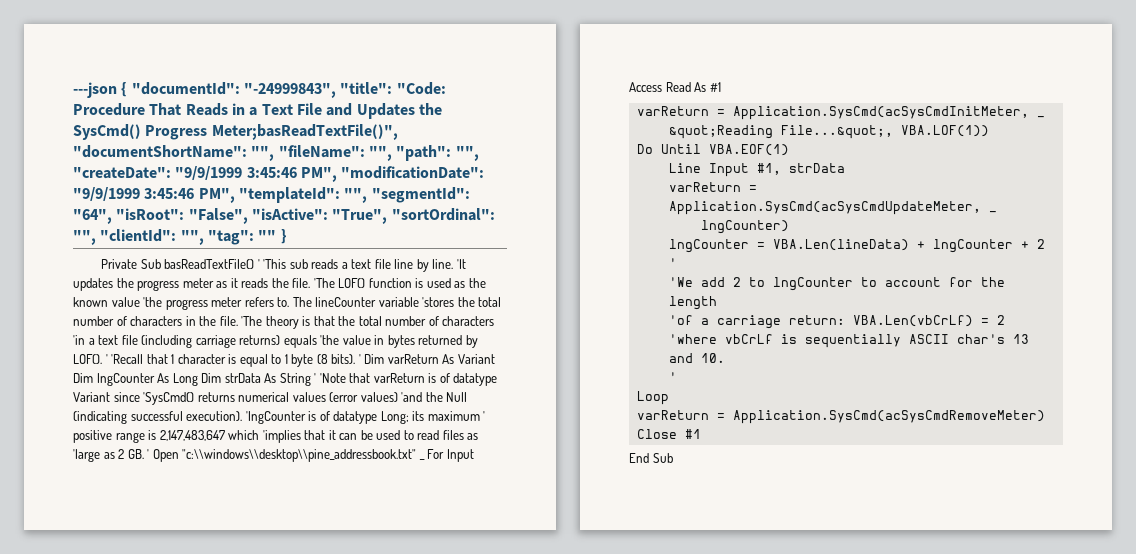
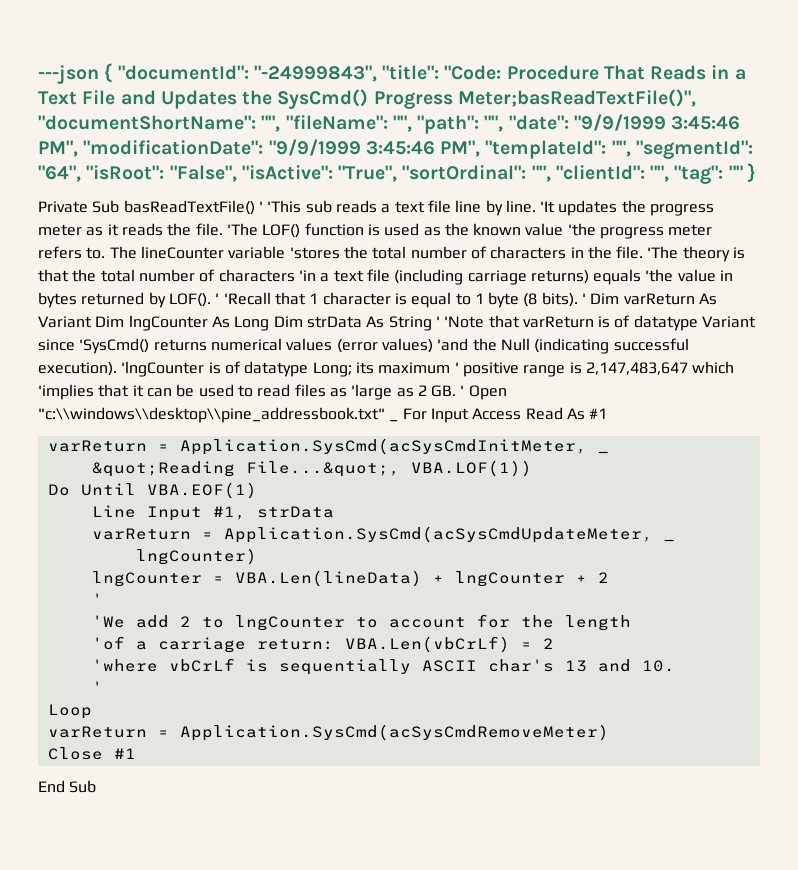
[73,167,171,179] "createDate": -> [508,115,569,130] "date":

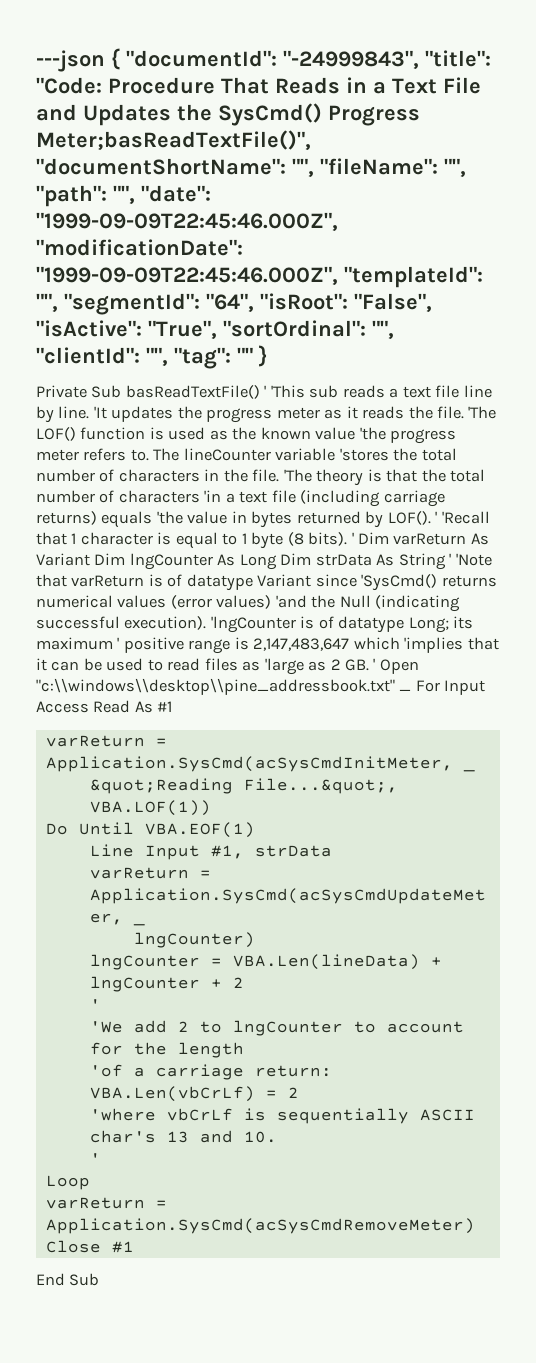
[573,114,741,131] [38,139,481,157] "9/9/1999 3:45:46 PM", "modificationDate": "9/9/1999 3:45:46 PM", -> [36,212,338,231] [36,239,243,256] [36,266,338,285] "1999-09-09T22:45:46.000Z", "modificationDate": "1999-09-09T22:45:46.000Z",

